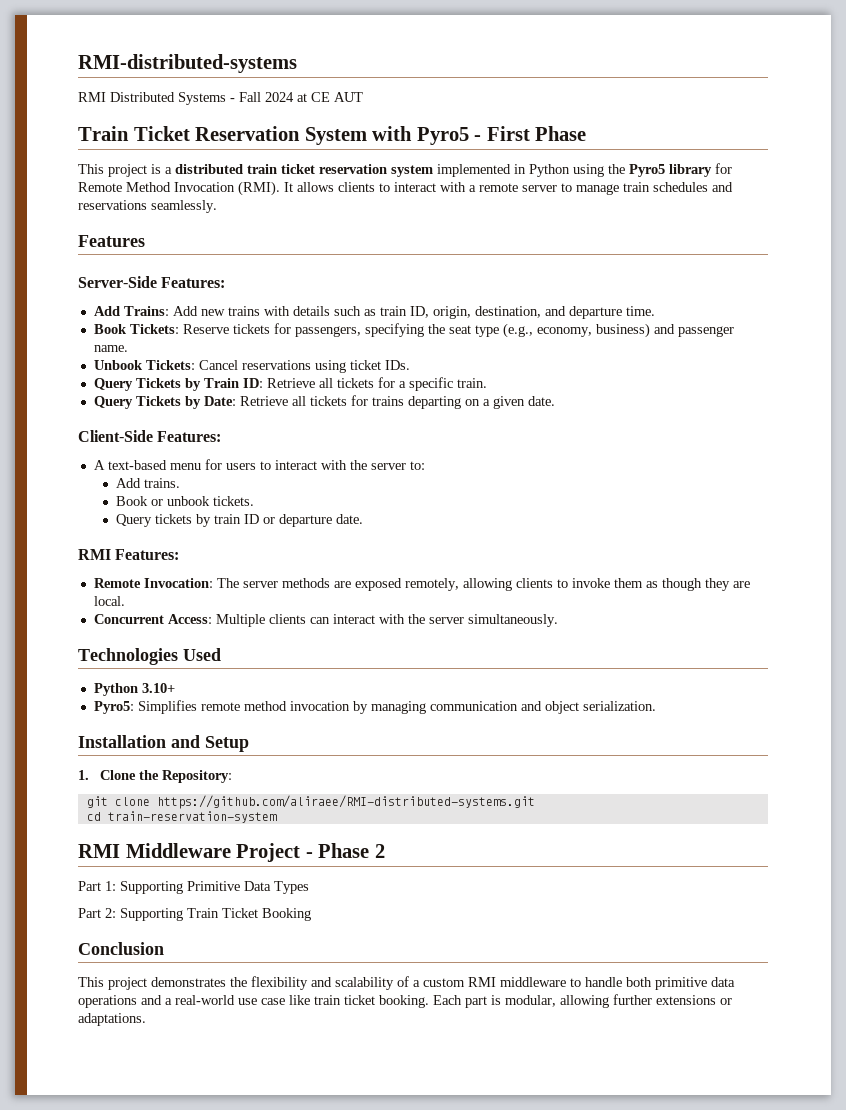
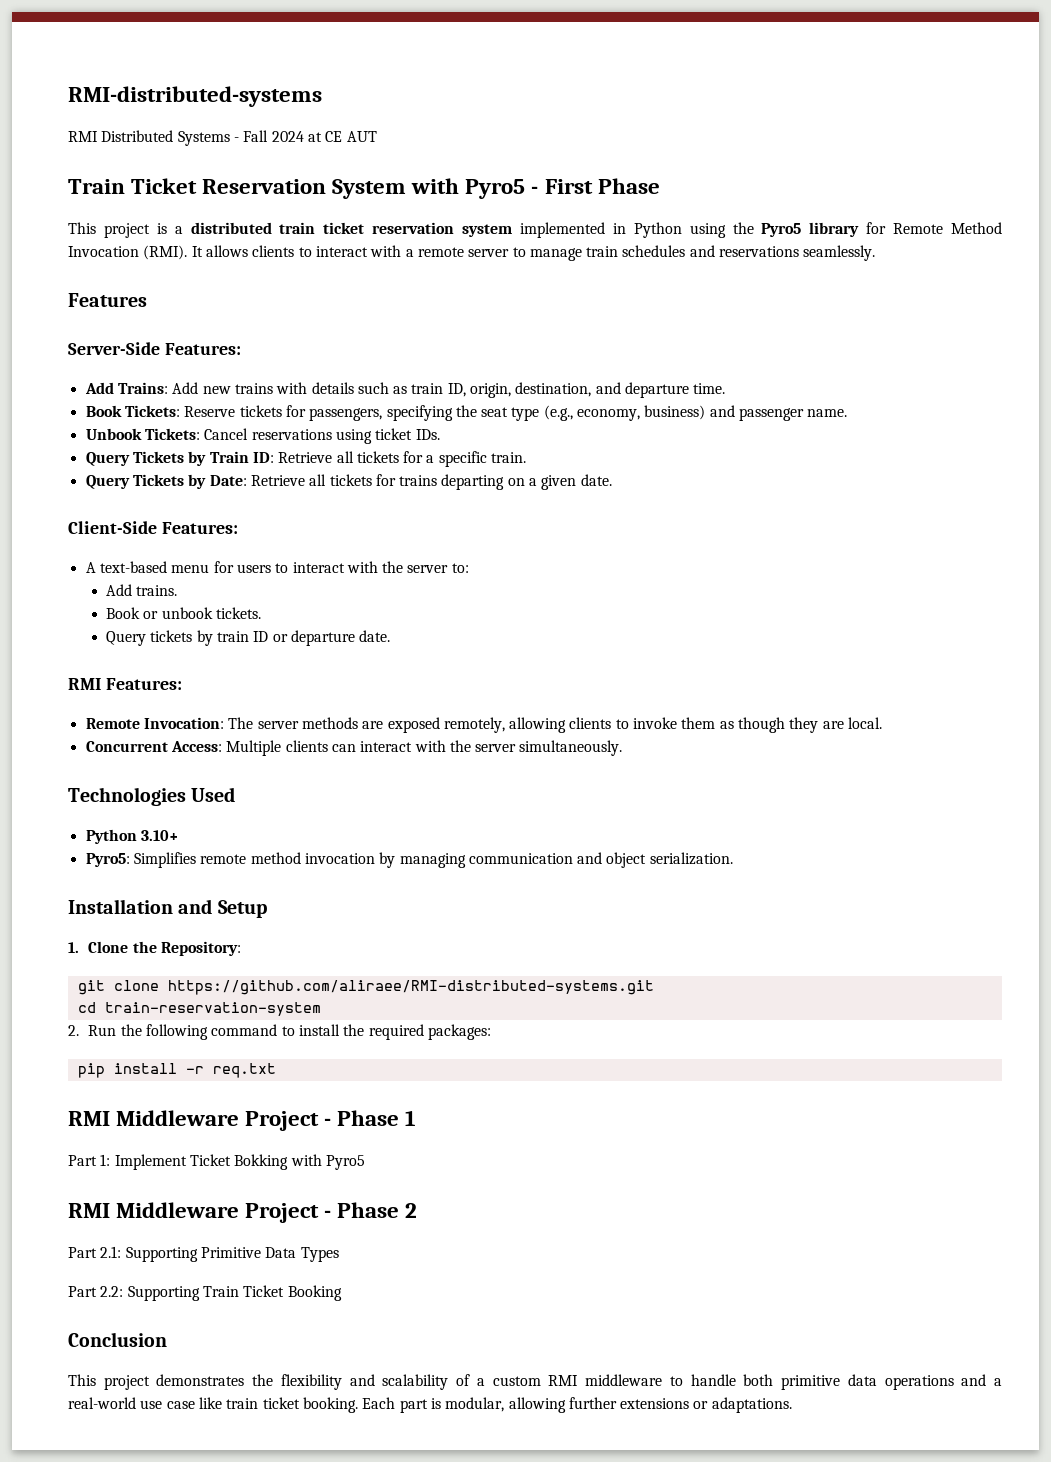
(277, 817) none -> [68,1024,491,1040] [77,1063,276,1078] [68,1110,417,1131] [68,1154,365,1170] // 2. Run the following command to install the required packages: // pip install -r req.txt // RMI Middleware Project - Phase 1 // Part 1: Implement Ticket Bokking with Pyro5
[105,881,116,891] 1: -> [100,1246,122,1258] 2.1:
[105,908,116,918] 2: -> [100,1286,124,1297] 2.2:

